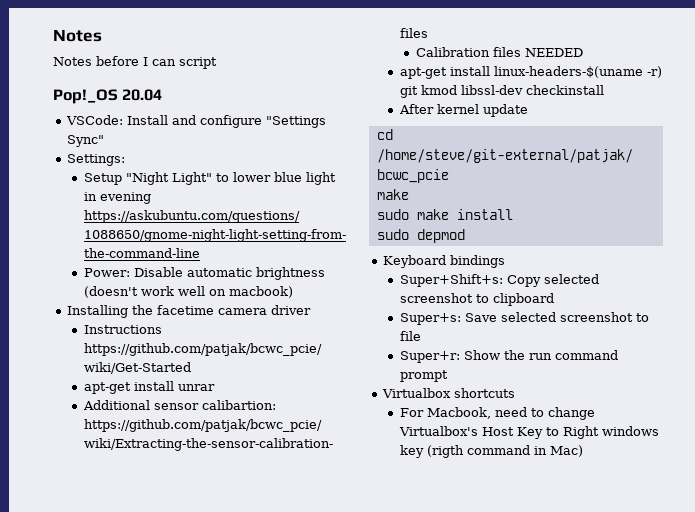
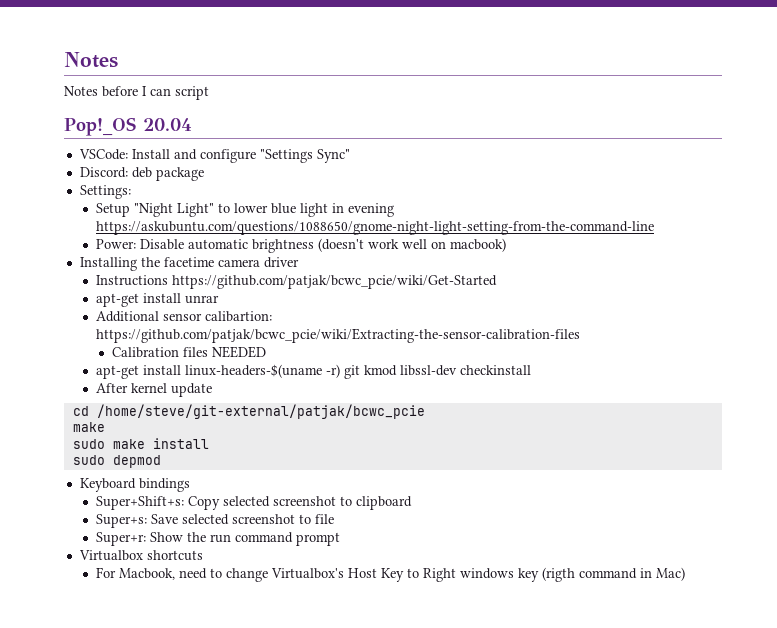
(105, 141) none -> [79,167,204,181] // Discord: deb package

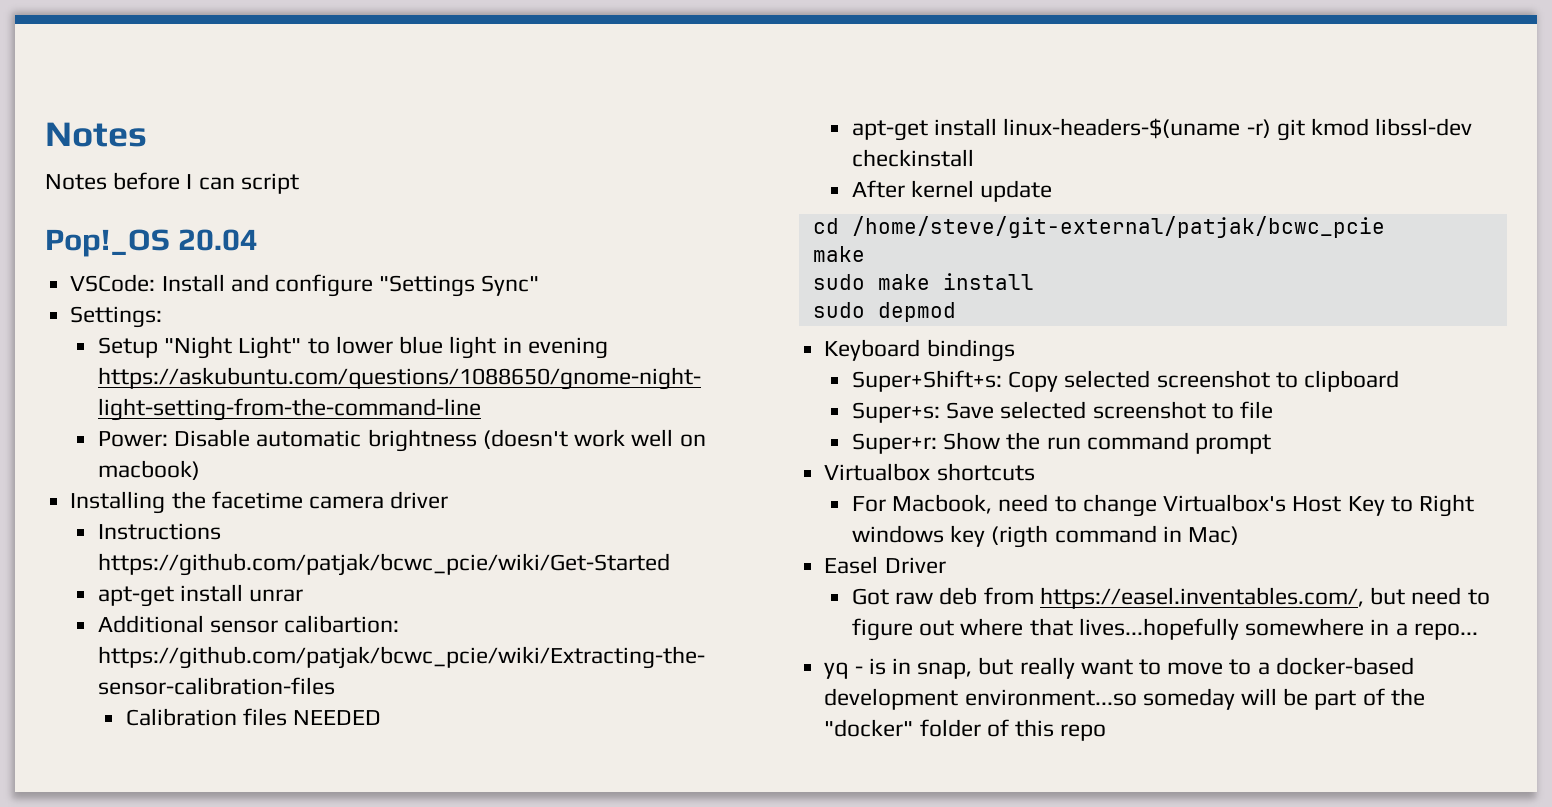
[79,167,204,181] // Discord: deb package -> (540, 285) none
(686, 574) none -> [824,556,946,574] [852,587,1490,609] [852,618,1478,641] [824,657,1414,679] [824,688,1425,710] [824,719,1107,741] // Easel Driver // Got raw deb from https://easel.inventables.com/, but need to figure out where that lives...hopefully somewhere in a repo... // yq - is in snap, but really want to move to a docker-based development environment...so someday will be part of the "docker" folder of this repo

